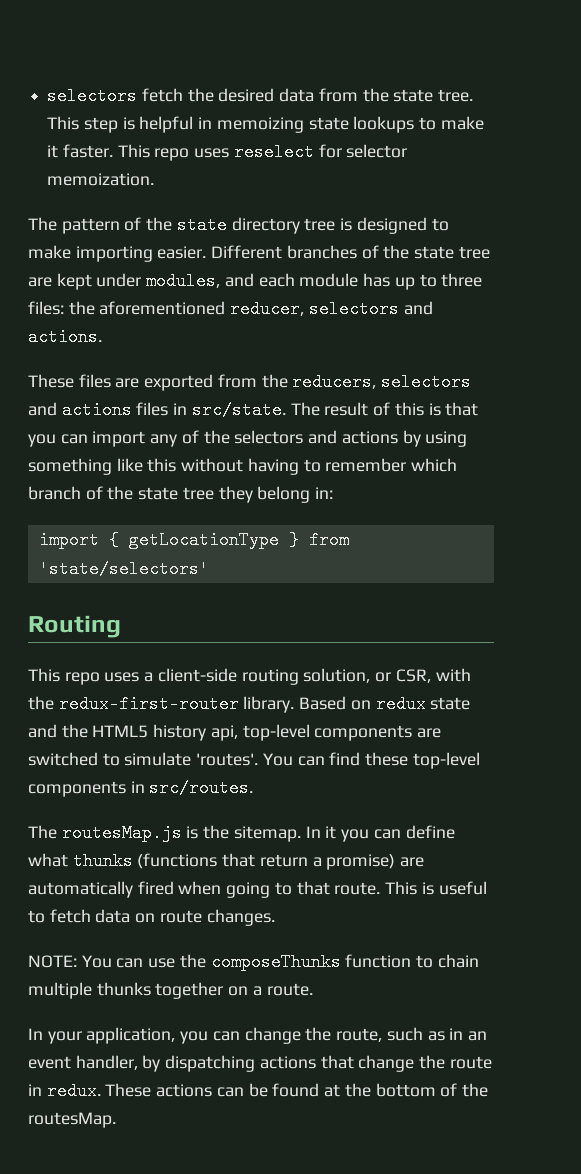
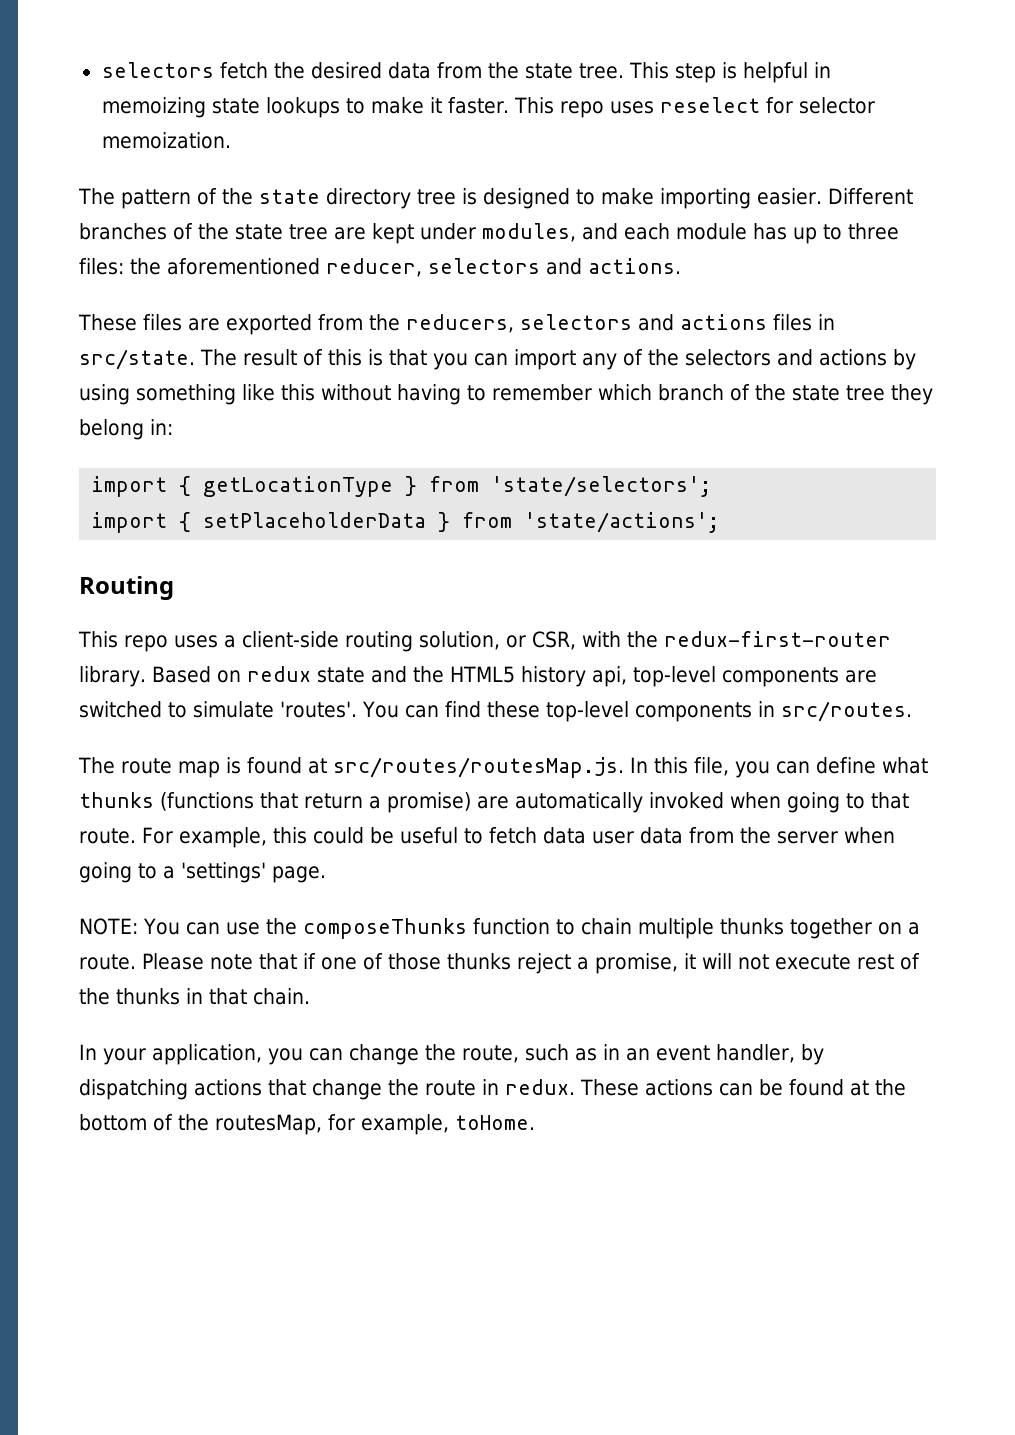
[38,560,209,578] 'state/selectors' -> [491,476,712,497] [91,512,720,533] 'state/selectors'; // import { setPlaceholderData } from 'state/actions';
[61,824,337,842] routesMap.js is the sitemap. In it -> [121,757,729,778] route map is found at src/routes/routesMap.js. In this file,
[137,881,174,895] fired -> [649,792,724,809] invoked
[385,881,487,895] [28,909,275,926] This is useful to fetch data on route changes. -> [142,827,895,848] [79,862,326,883] For example, this could be useful to fetch data user data from the server when going to a 'settings' page.
(313, 989) none -> [142,953,920,974] [79,988,310,1005] Please note that if one of those thunks reject a promise, it will not execute rest of the thunks in that chain.
[28,1112,116,1128] routesMap. -> [215,1114,535,1135] routesMap, for example, toHome.

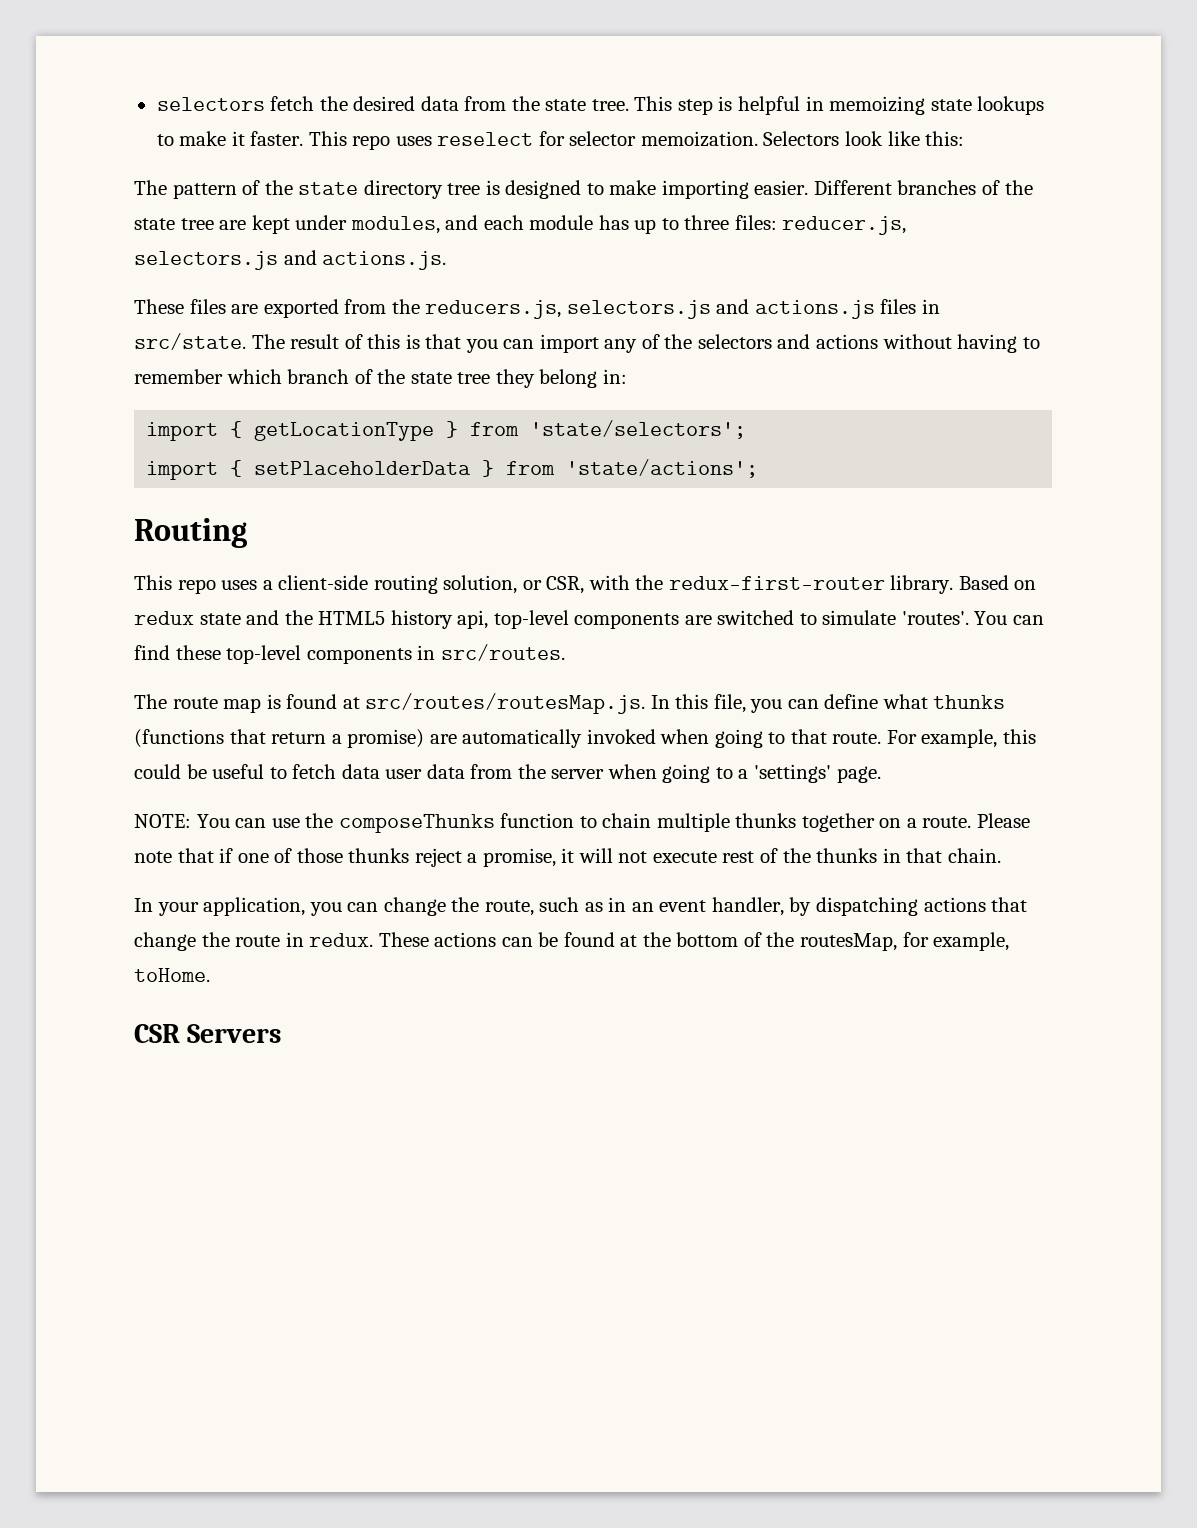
(231, 140) none -> [763,131,965,146] Selectors look like this:
[130,258,681,277] the aforementioned reducer, selectors and actions. -> [782,216,907,235] [134,250,447,270] reducer.js, selectors.js and actions.js.
[406,314,767,333] reducers, selectors and actions -> [425,299,875,319] reducers.js, selectors.js and actions.js
[893,349,916,370] [79,384,315,405] by using something like this -> (879, 341) none
(535, 1122) none -> [134,1024,282,1043] // CSR Servers

